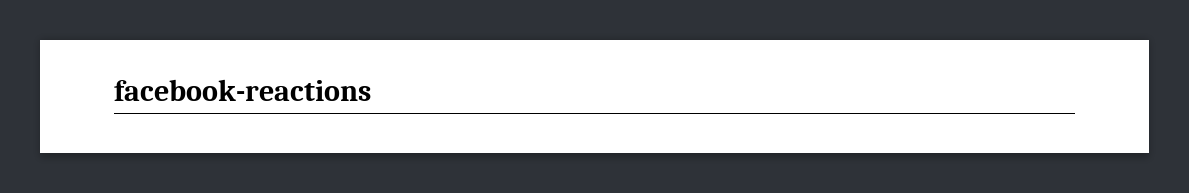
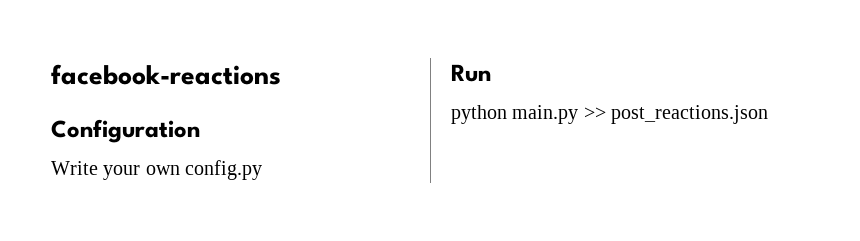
(371, 90) none -> [51,119,200,143] [51,160,263,180] [451,64,491,82] [451,105,769,124] // Configuration // Write your own config.py // Run // python main.py >> post_reactions.json

